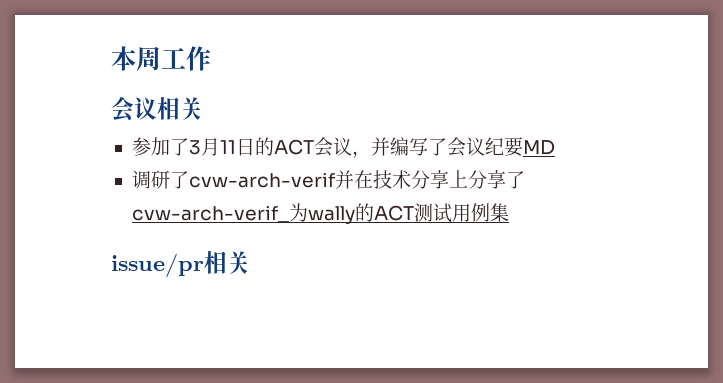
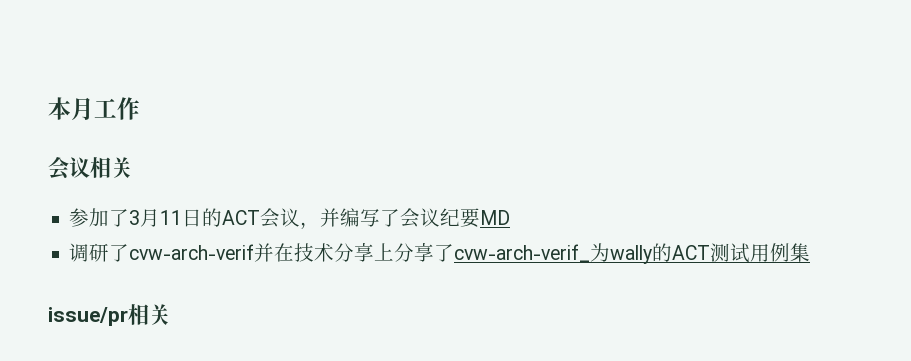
[136,46,161,71] 周 -> [71,97,94,121] 月

